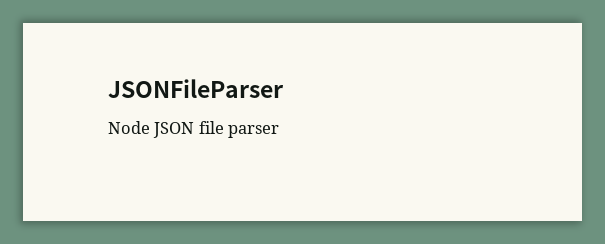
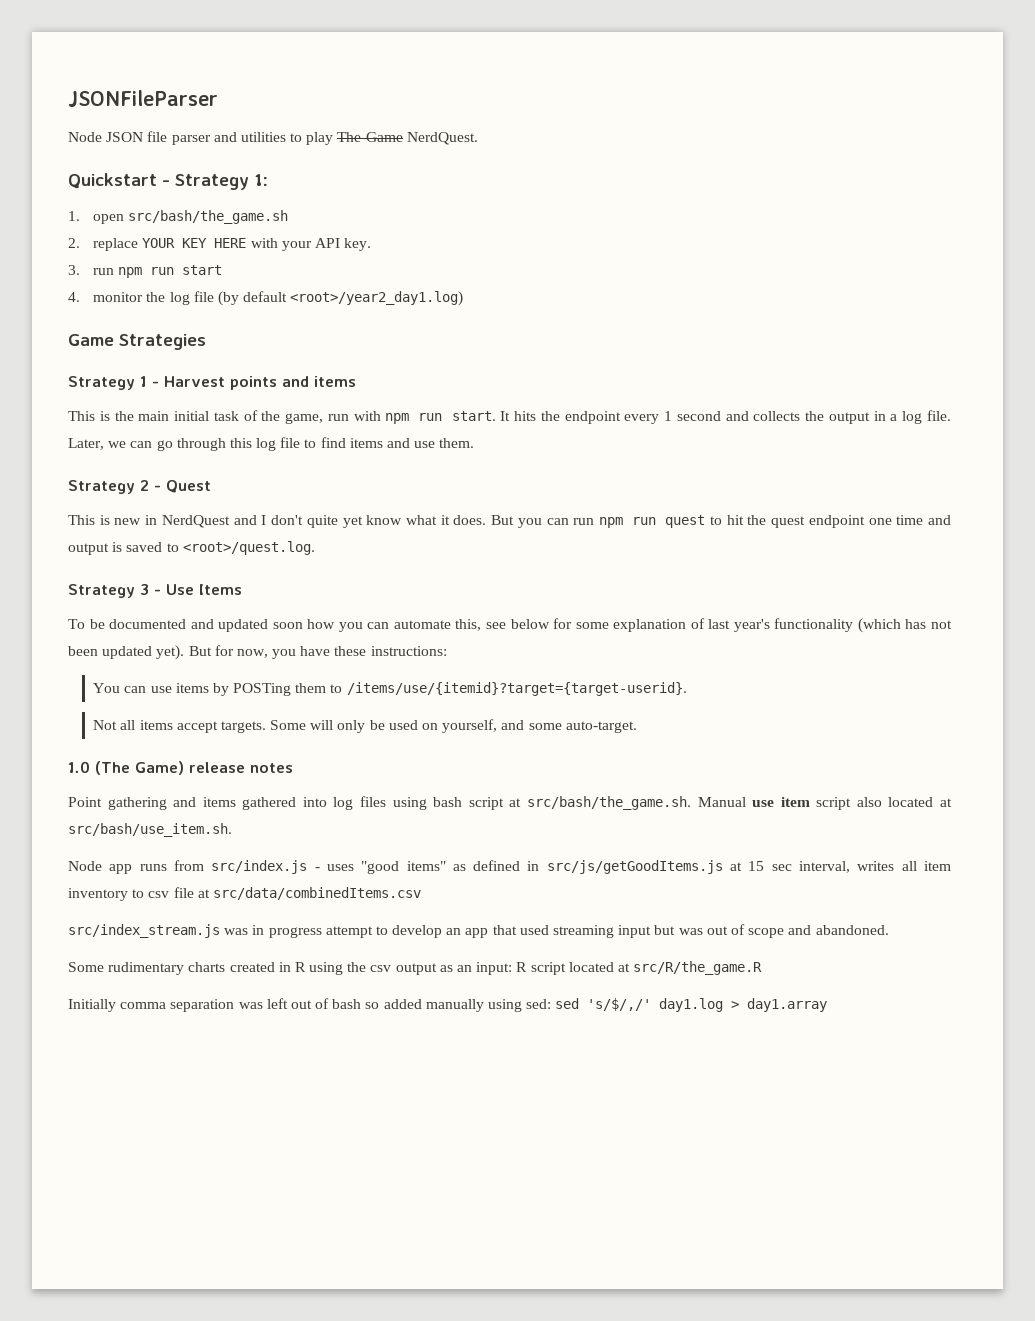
(280, 131) none -> [213,132,478,145] [68,173,268,190] [68,210,289,224] [68,238,372,251] [68,265,223,278] [68,291,464,306] [68,334,206,350] [68,376,356,390] [68,410,951,424] [68,437,475,451] [68,480,211,494] [68,515,952,528] [68,541,315,555] [68,584,242,598] [68,618,952,633] [68,645,447,660] [93,682,687,696] [93,719,637,733] [68,761,293,775] [68,796,952,810] [68,823,232,837] [68,860,951,874] [68,887,421,901] [68,924,889,938] [68,961,763,975] [68,998,828,1012] and utilities to play The Game NerdQuest. // Quickstart - Strategy 1: // 1. open src/bash/the_game.sh // 2. replace YOUR KEY HERE with your API key. // 3. run npm run start // 4. monitor the log file (by default <root>/year2_day1.log) // Game Strategies // Strategy 1 - Harvest points and items // This is the main initial task of the game, run with npm run start. It hits the endpoint every 1 second and collects the output in a log file. Later, we can go through this log file to find items and use them. // Strategy 2 - Quest // This is new in NerdQuest and I don't quite yet know what it does. But you can run npm run quest to hit the quest endpoint one time and output is saved to <root>/quest.log. // Strategy 3 - Use Items // To be documented and updated soon how you can automate this, see below for some explanation of last year's functionality (which has not been updated yet). But for now, you have these instructions: // You can use items by POSTing them to /items/use/{itemid}?target={target-userid}. // Not all items accept targets. Some will only be used on yourself, and some auto-target. // 1.0 (The Game) release notes // Point gathering and items gathered into log files using bash script at src/bash/the_game.sh. Manual use item script also located at src/bash/use_item.sh. // Node app runs from src/index.js - uses "good items" as defined in src/js/getGoodItems.js at 15 sec interval, writes all item inventory to csv file at src/data/combinedItems.csv // src/index_stream.js was in progress attempt to develop an app that used streaming input but was out of scope and abandoned. // Some rudimentary charts created in R using the csv output as an input: R script located at src/R/the_game.R // Initially comma separation was left out of bash so added manually using sed: sed 's/$/,/' day1.log > day1.array

